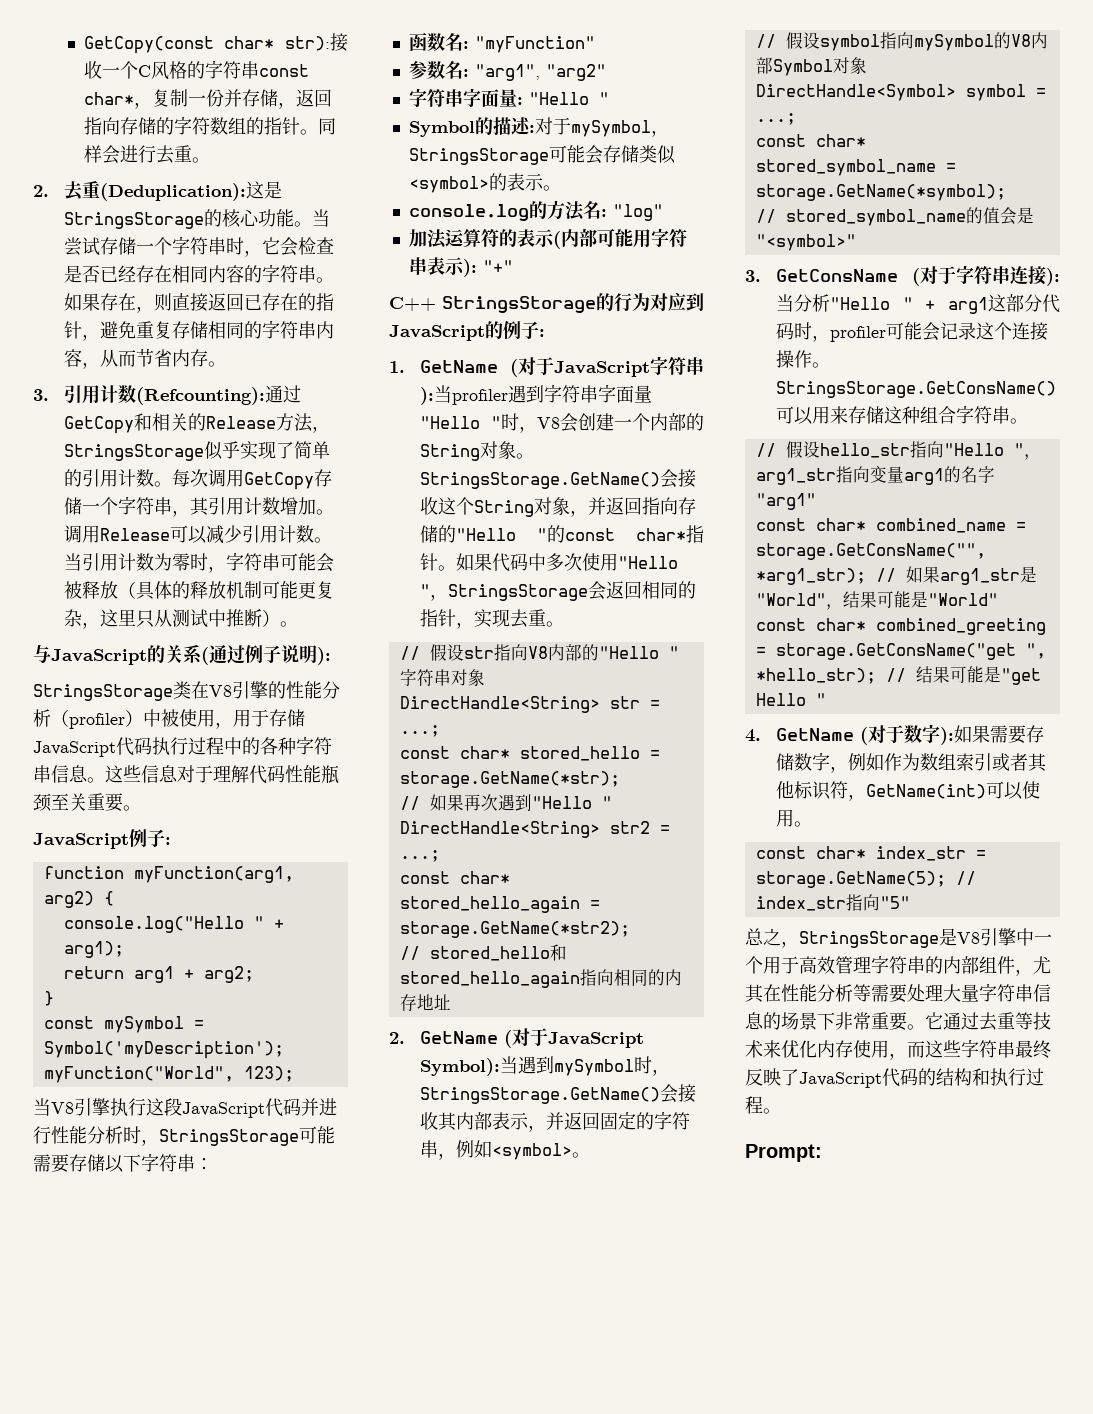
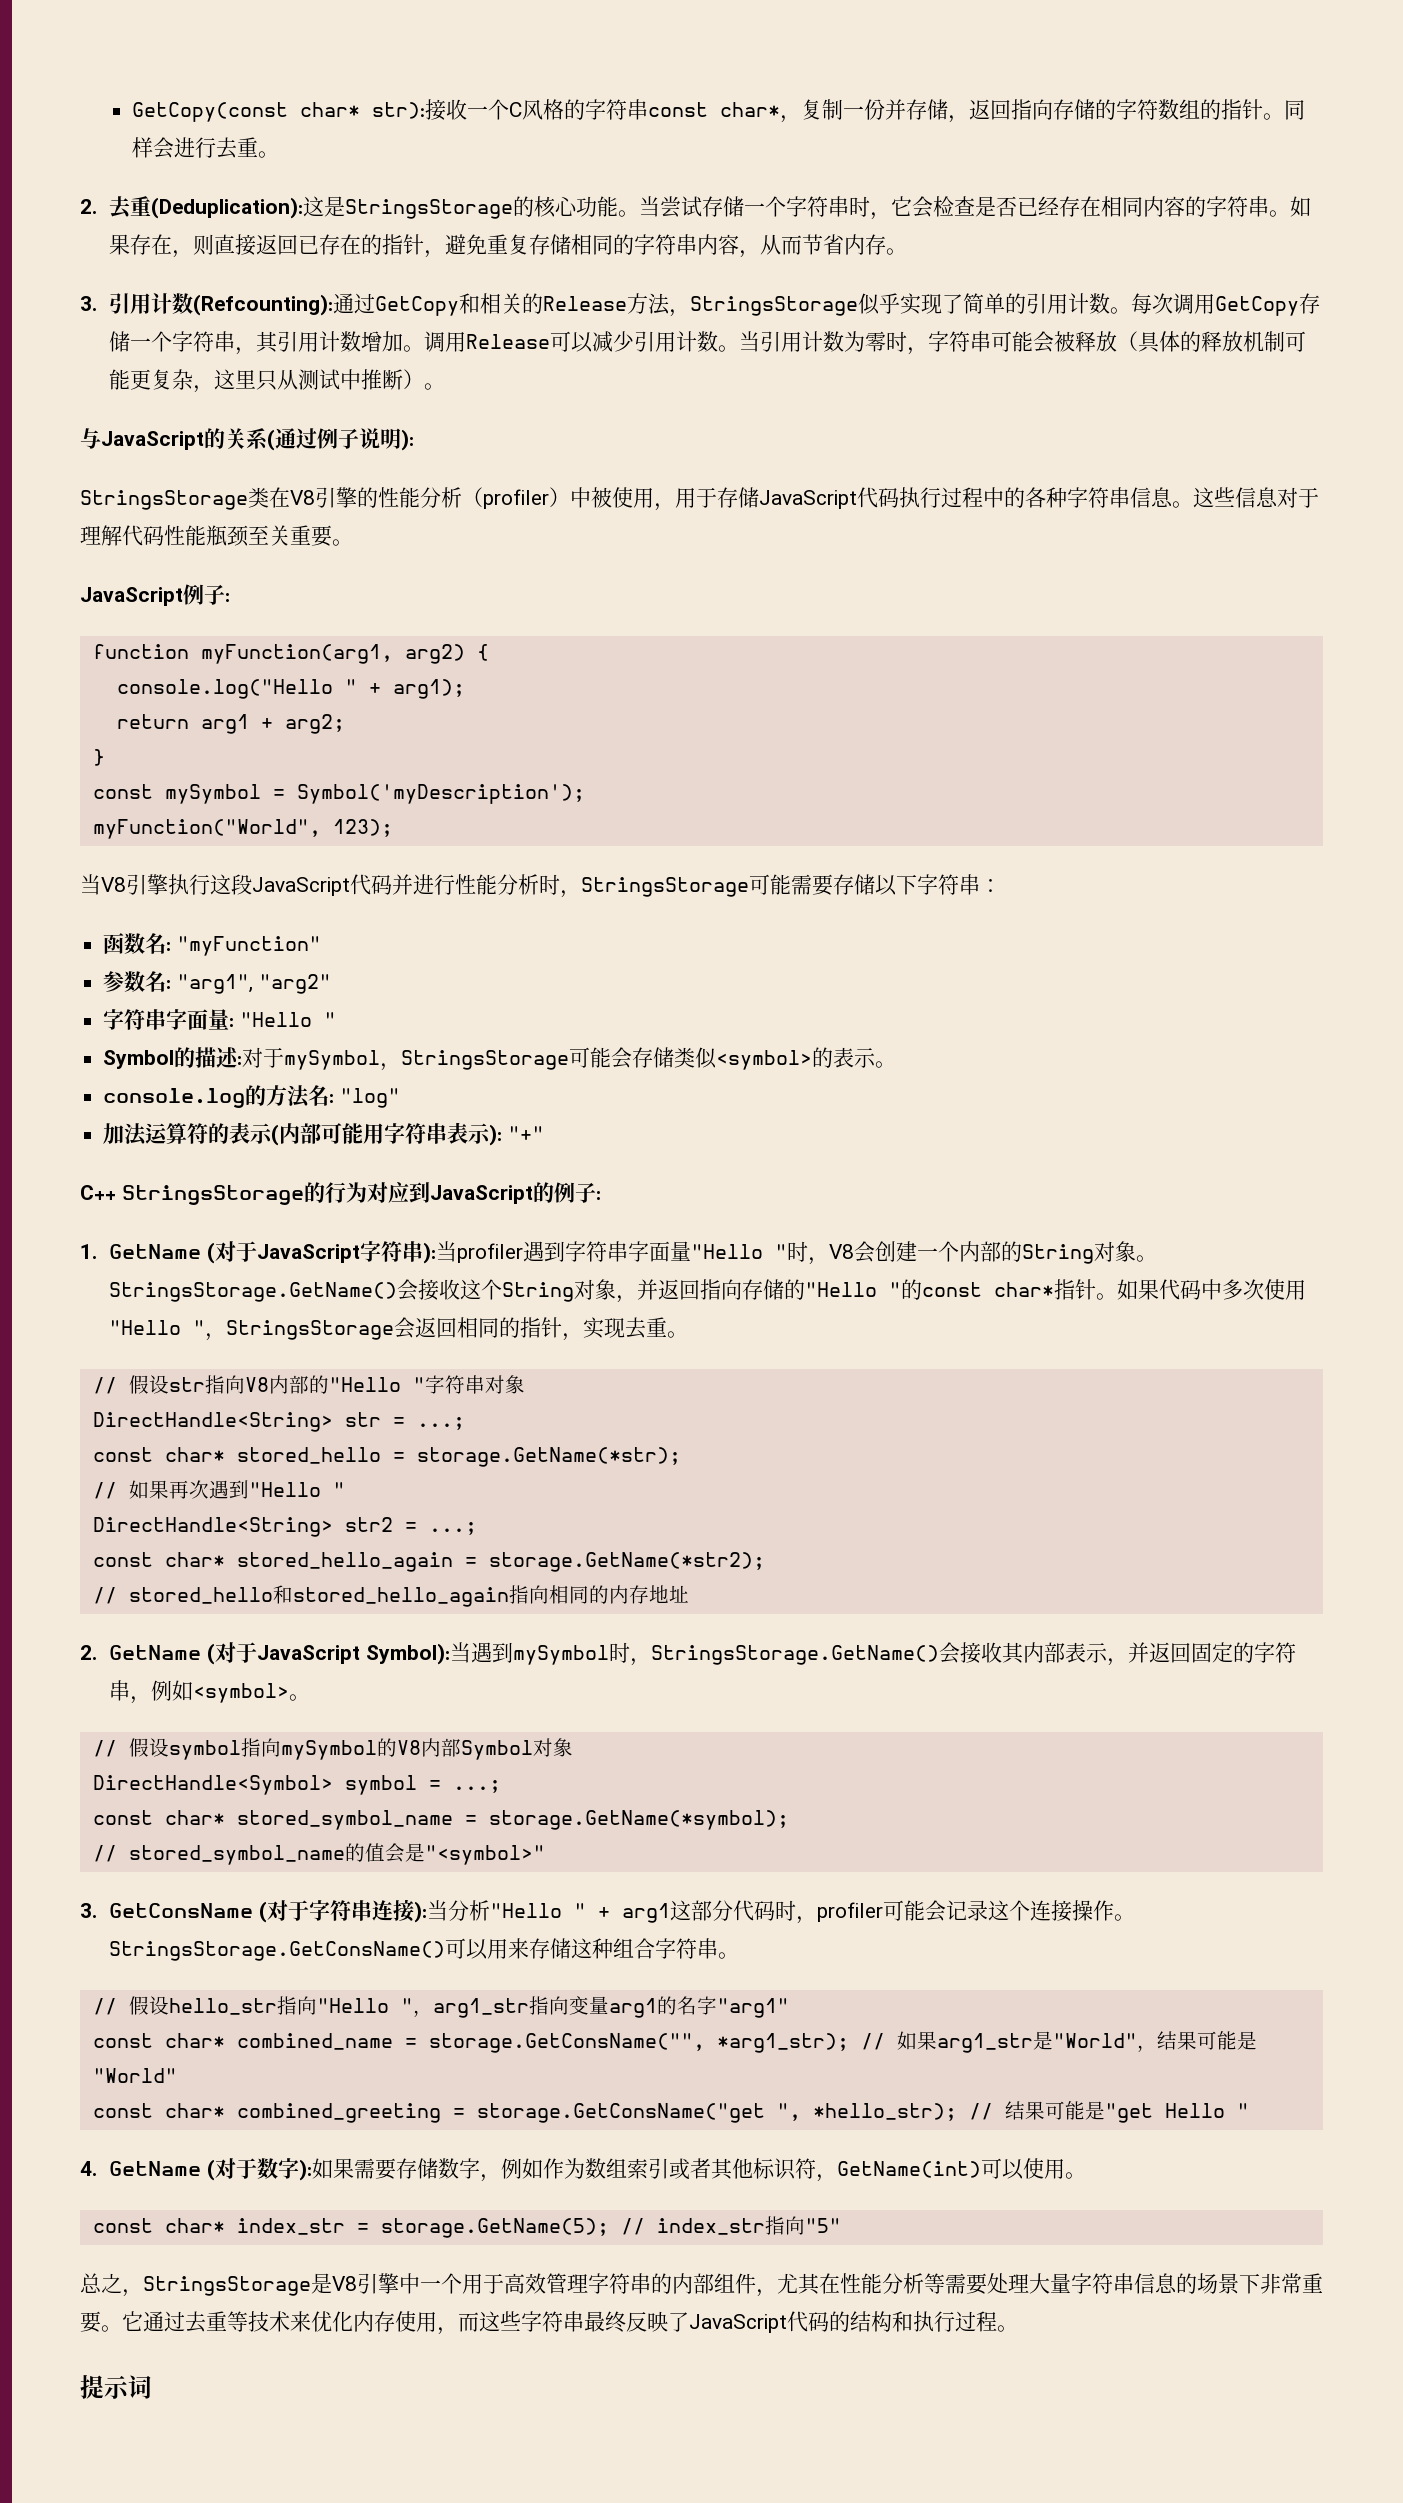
[745,1144,822,1162] Prompt: -> [80,2375,152,2399] 提示词

